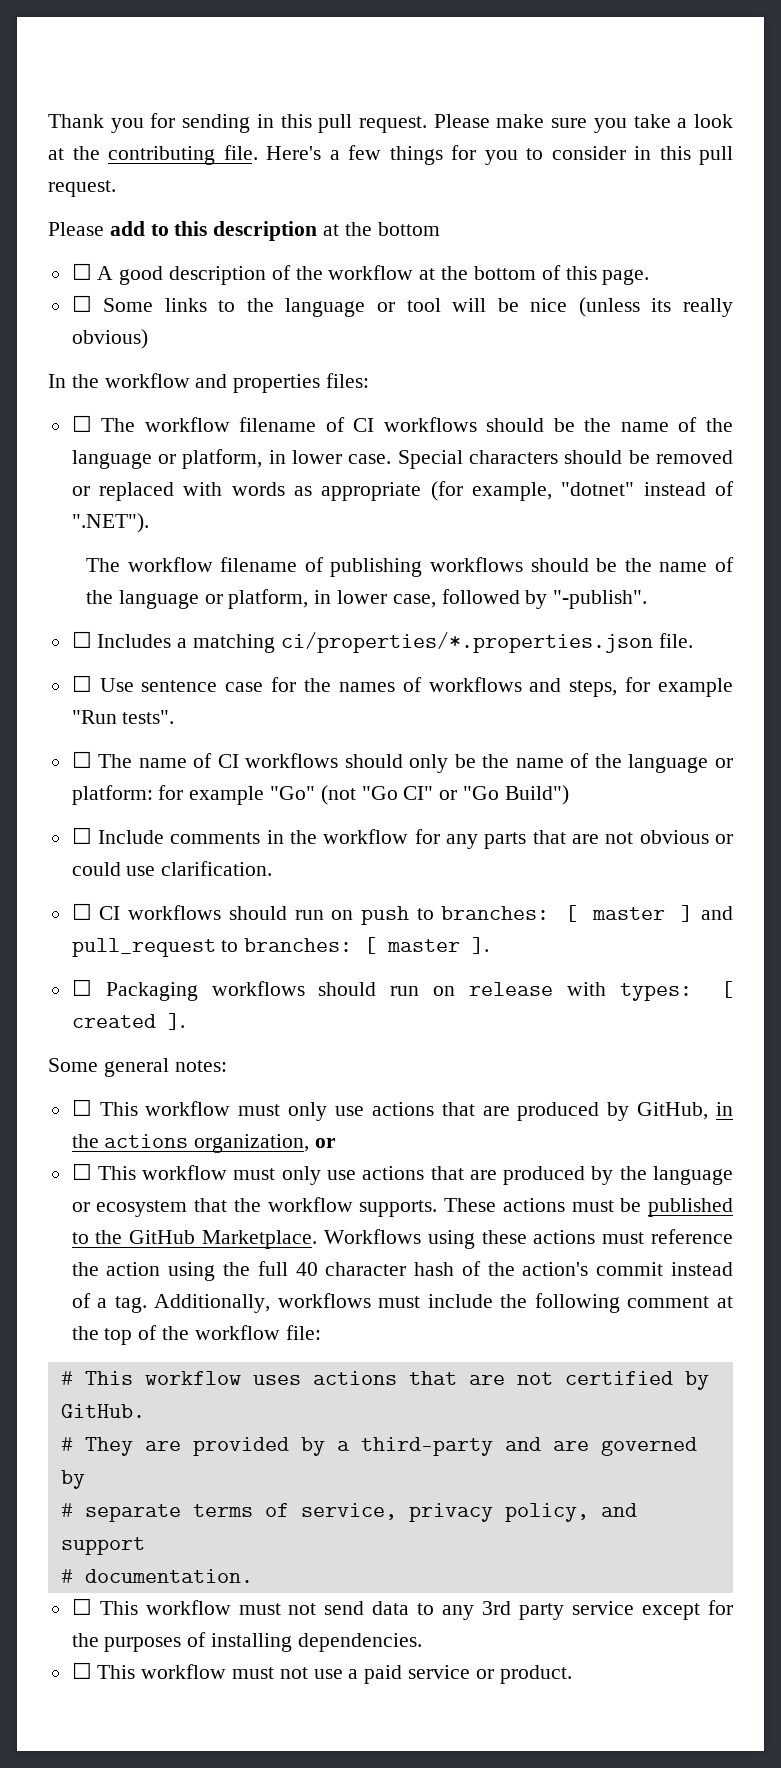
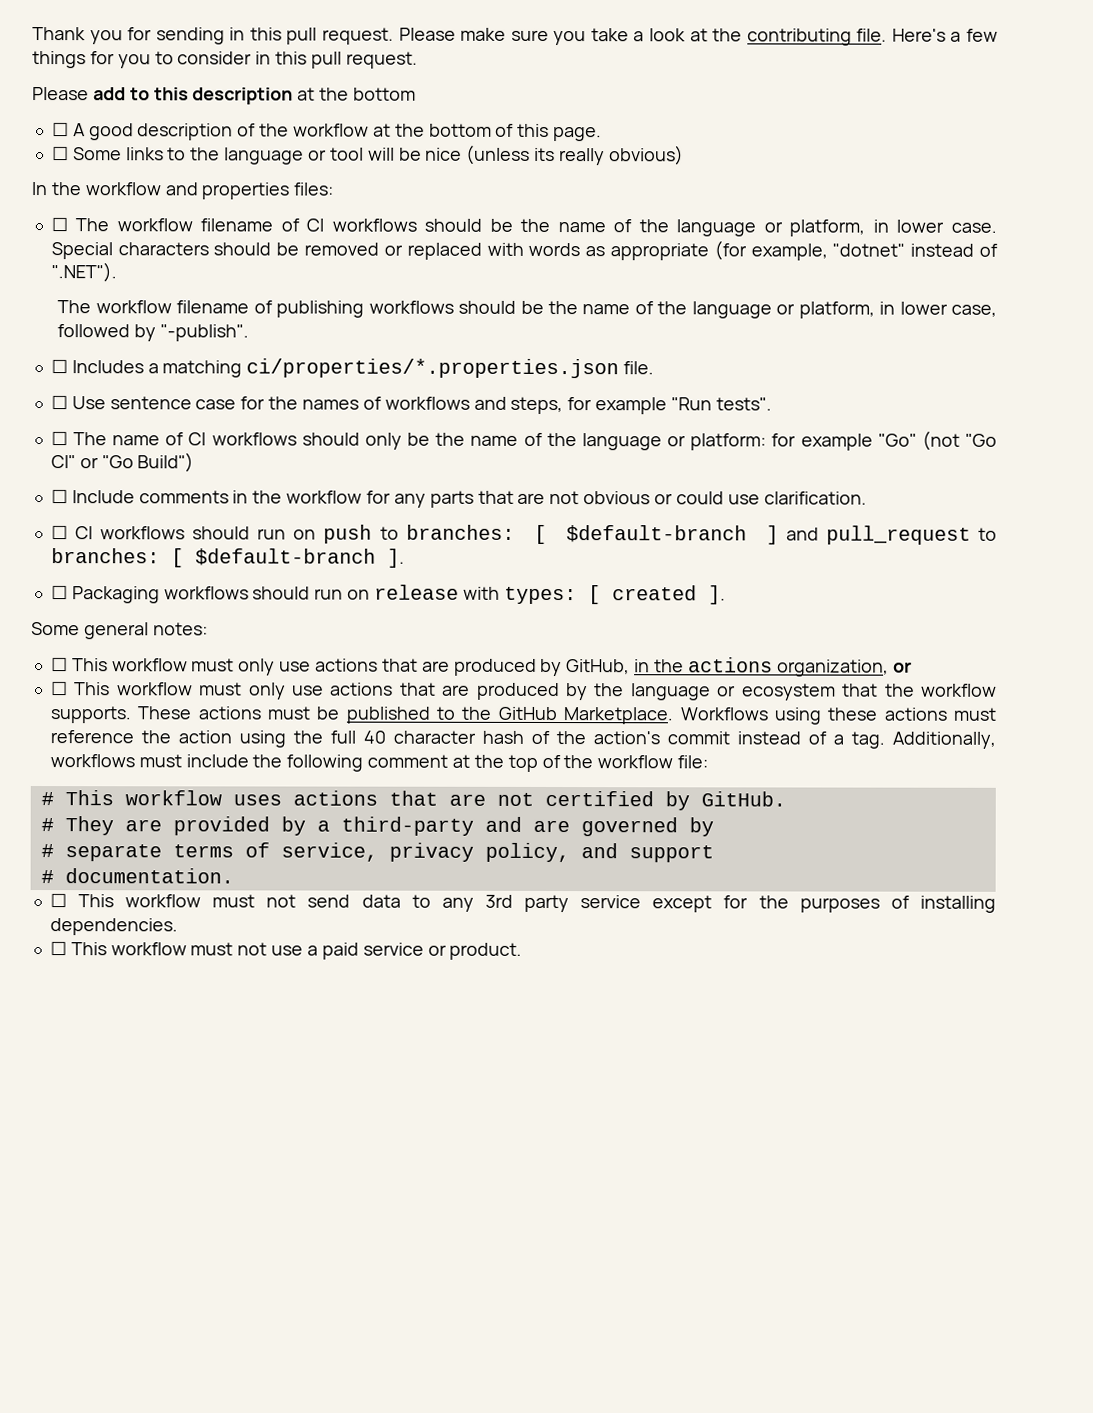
[592,907,666,920] master -> [565,525,747,543] $default-branch
[387,939,461,952] master -> [194,548,376,566] $default-branch

